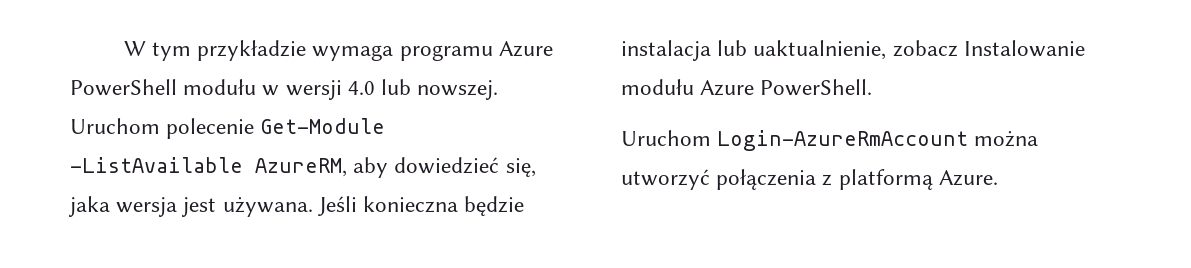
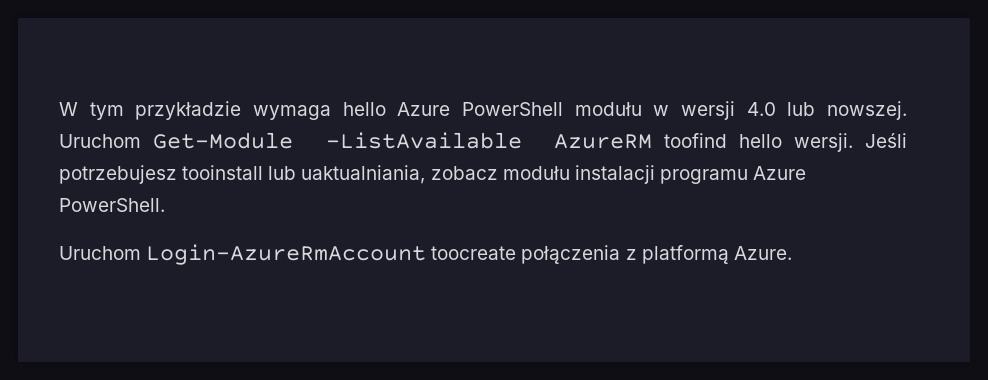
[399,45,493,61] programu -> [342,102,386,116] hello
[166,118,255,139] polecenie -> (141, 141) none
[255,157,536,178] [69,196,525,217] [621,40,1085,61] [621,79,694,95] AzureRM, aby dowiedzieć się, jaka wersja jest używana. Jeśli konieczna będzie instalacja lub uaktualnienie, zobacz Instalowanie modułu -> [554,133,908,152] [59,165,748,184] AzureRM toofind hello wersji. Jeśli potrzebujesz tooinstall lub uaktualniania, zobacz modułu instalacji programu
[974,131,1039,147] [621,169,710,190] można utworzyć -> [431,246,517,260] toocreate

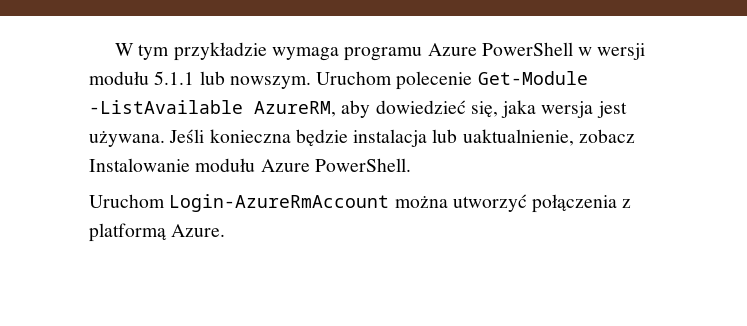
[342,102,386,116] hello -> [344,47,423,61] programu
[574,102,642,116] modułu -> (573, 49) none
[746,101,907,120] [59,132,908,152] [59,165,748,184] 4.0 lub nowszej. Uruchom Get-Module -ListAvailable AzureRM toofind hello wersji. Jeśli potrzebujesz tooinstall lub uaktualniania, zobacz modułu instalacji programu -> [89,71,588,90] [89,100,627,118] [89,129,635,147] [89,158,256,172] modułu 5.1.1 lub nowszym. Uruchom polecenie Get-Module -ListAvailable AzureRM, aby dowiedzieć się, jaka wersja jest używana. Jeśli konieczna będzie instalacja lub uaktualnienie, zobacz Instalowanie modułu
[431,246,517,260] toocreate -> [394,194,527,212] można utworzyć

